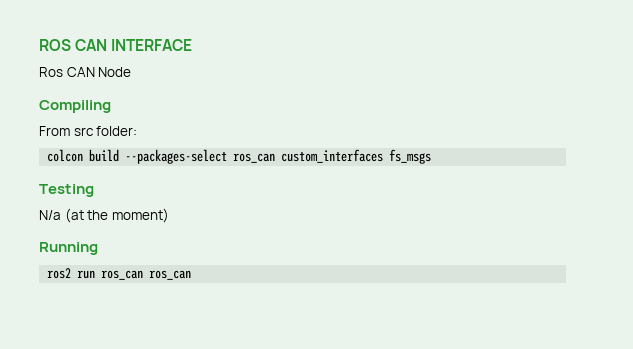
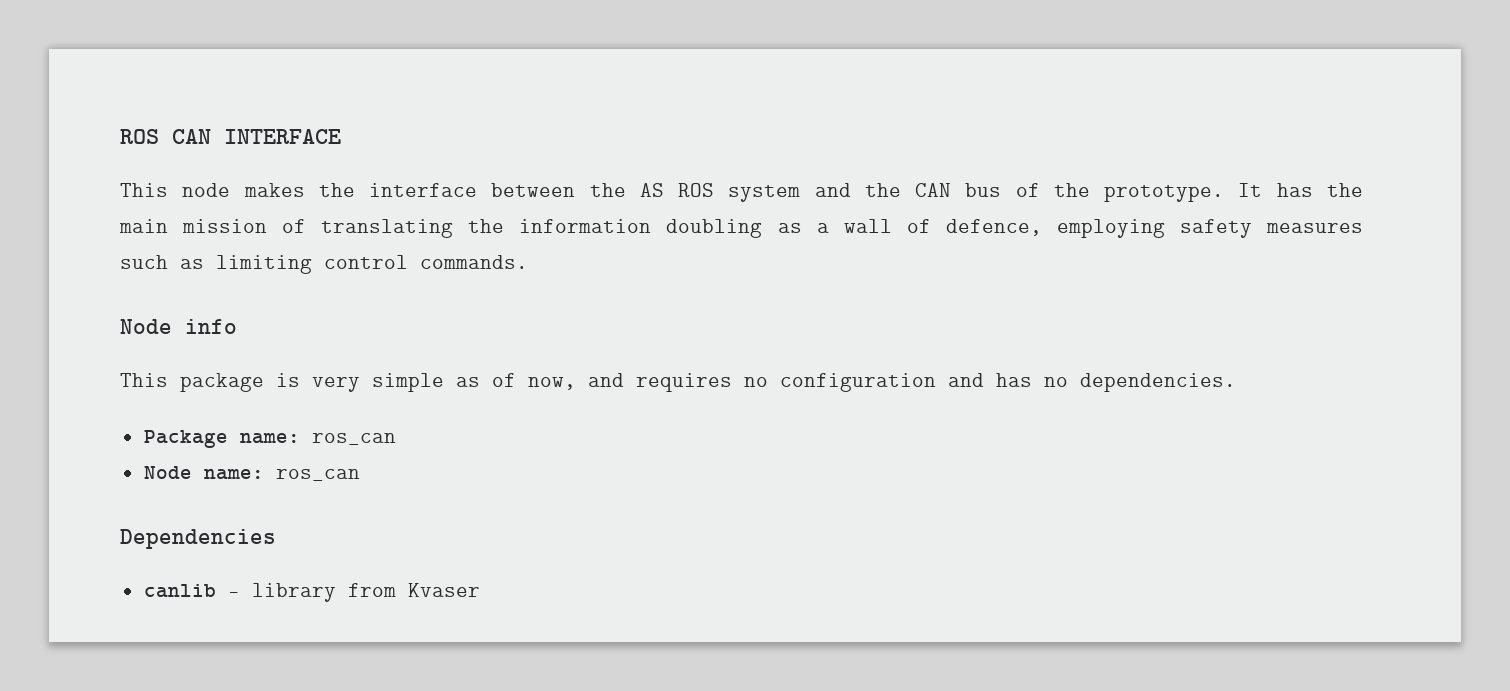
[39,67,132,77] [39,100,111,113] [39,126,138,136] [47,149,432,164] [39,184,94,197] [39,208,169,223] [39,242,98,255] [47,268,192,280] Ros CAN Node // Compiling // From src folder: // colcon build --packages-select ros_can custom_interfaces fs_msgs // Testing // N/a (at the moment) // Running // ros2 run ros_can ros_can -> [120,183,1364,202] [119,219,1363,238] [120,255,528,274] [120,319,237,334] [120,373,1236,392] [143,430,396,448] [143,466,360,481] [120,529,276,549] [143,583,480,602] This node makes the interface between the AS ROS system and the CAN bus of the prototype. It has the main mission of translating the information doubling as a wall of defence, employing safety measures such as limiting control commands. // Node info // This package is very simple as of now, and requires no configuration and has no dependencies. // Package name: ros_can // Node name: ros_can // Dependencies // canlib - library from Kvaser

